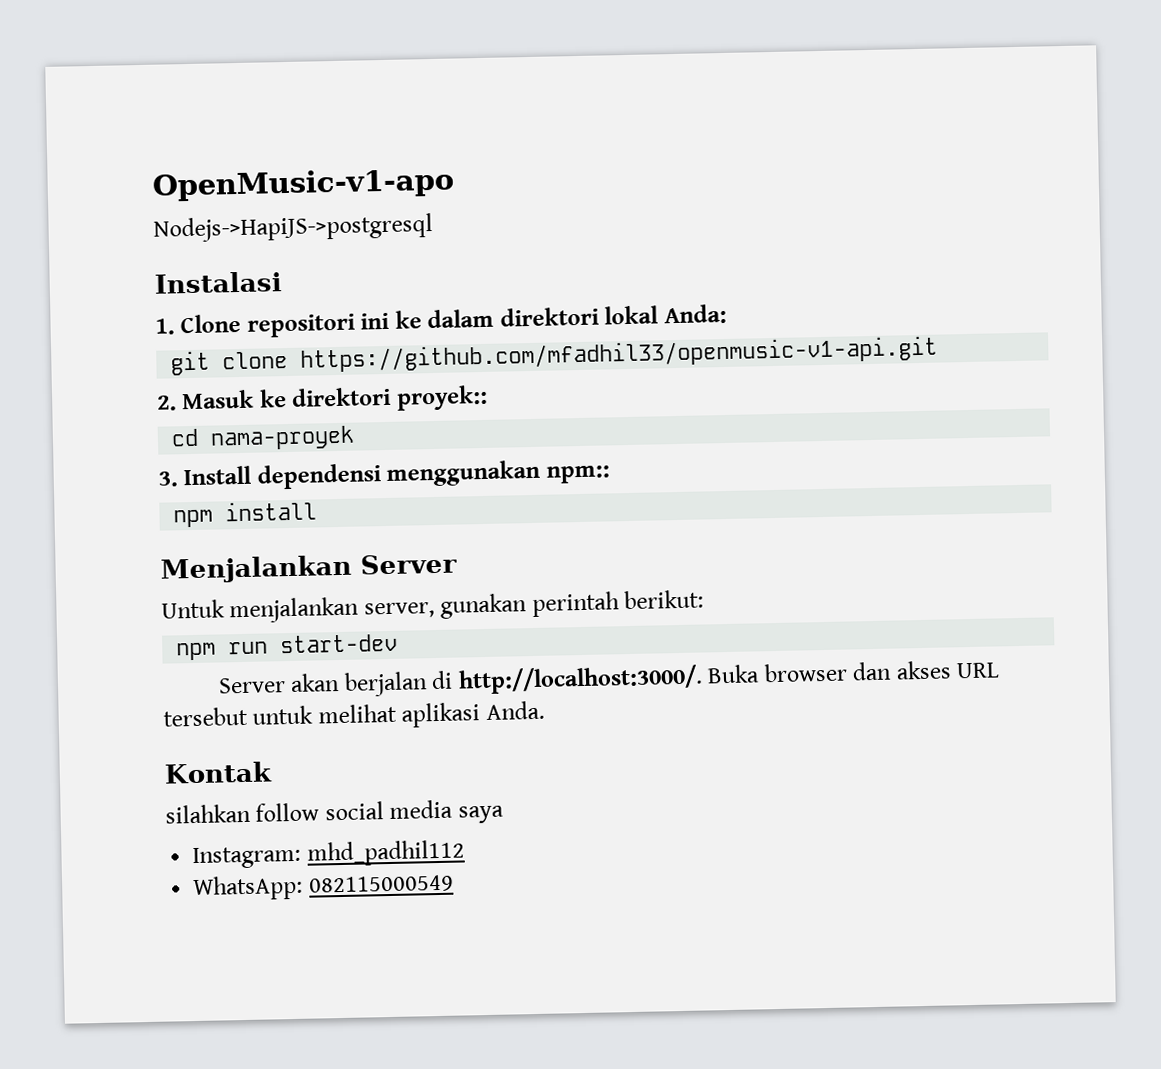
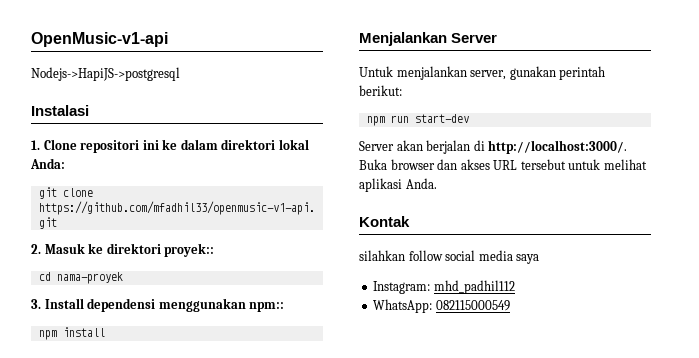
[152,167,454,202] OpenMusic-v1-apo -> [31,32,168,47] OpenMusic-v1-api

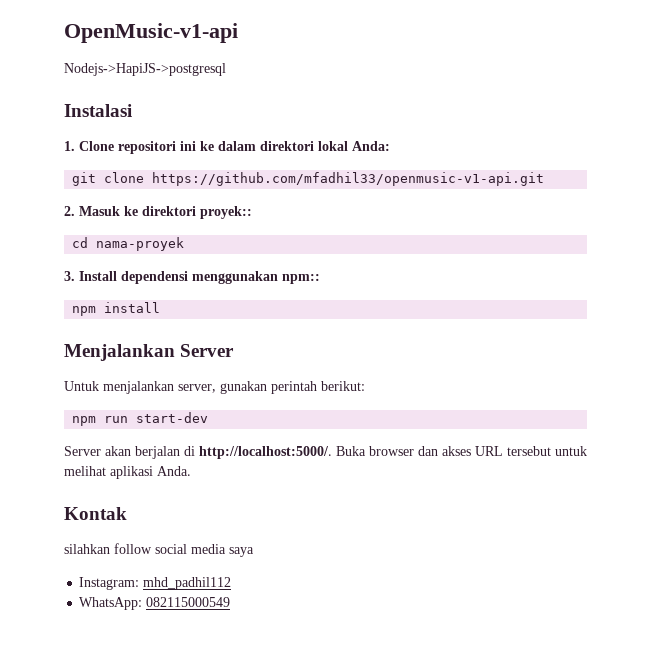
[488,140,628,154] http://localhost:3000/. -> [199,446,332,459] http://localhost:5000/.

